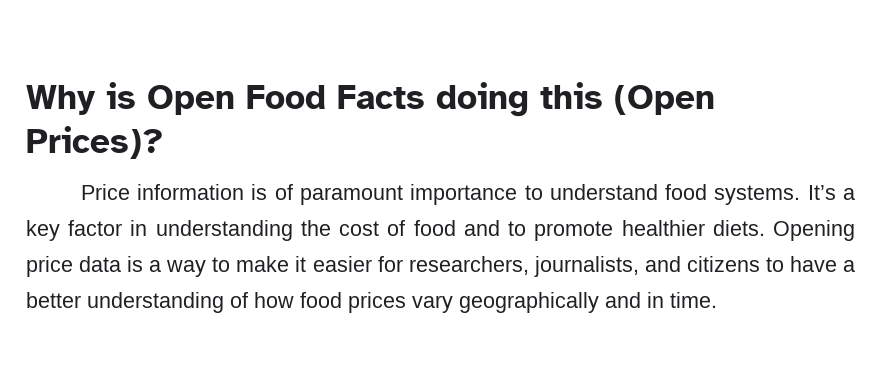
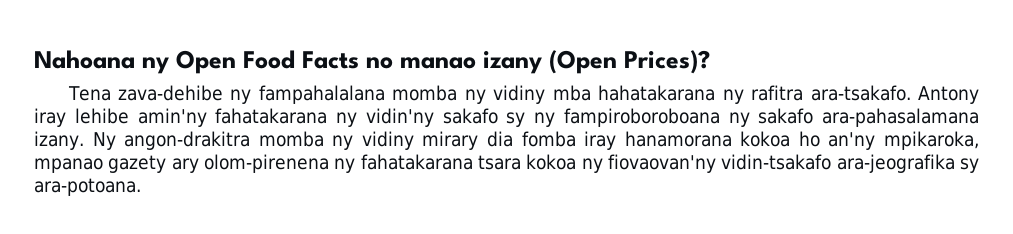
[26,82,136,115] Why is -> [34,50,169,74] Nahoana ny
[436,82,603,117] doing this -> [366,50,542,74] no manao izany
[80,184,855,205] [26,220,856,241] [26,256,855,277] [26,292,717,313] Price information is of paramount importance to understand food systems. It’s a key factor in understanding the cost of food and to promote healthier diets. Opening price data is a way to make it easier for researchers, journalists, and citizens to have a better understanding of how food prices vary geographically and in time. -> [67,85,980,104] [34,108,979,127] [34,131,979,150] [34,154,979,173] [34,178,141,196] Tena zava-dehibe ny fampahalalana momba ny vidiny mba hahatakarana ny rafitra ara-tsakafo. Antony iray lehibe amin'ny fahatakarana ny vidin'ny sakafo sy ny fampiroboroboana ny sakafo ara-pahasalamana izany. Ny angon-drakitra momba ny vidiny mirary dia fomba iray hanamorana kokoa ho an'ny mpikaroka, mpanao gazety ary olom-pirenena ny fahatakarana tsara kokoa ny fiovaovan'ny vidin-tsakafo ara-jeografika sy ara-potoana.

